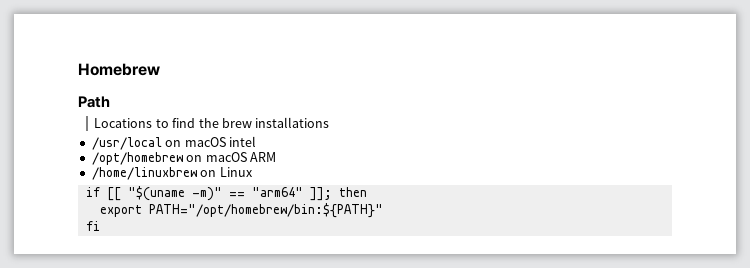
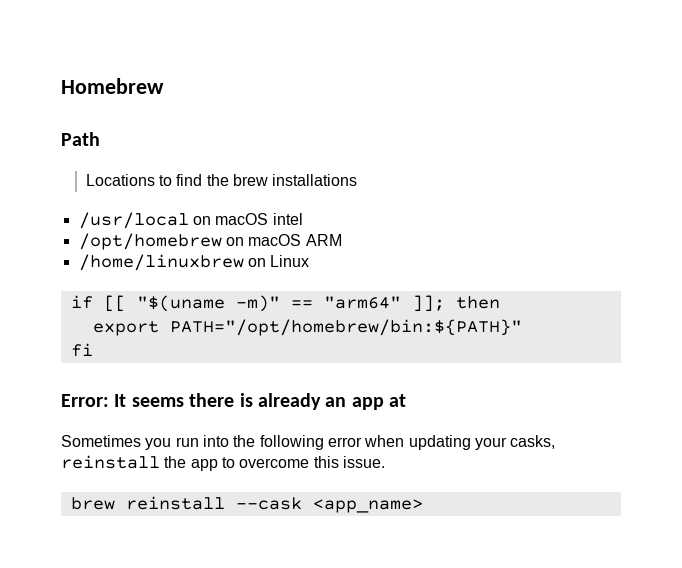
(100, 226) none -> [61,393,407,410] [61,435,556,450] [61,455,385,471] [70,496,423,513] // Error: It seems there is already an app at // Sometimes you run into the following error when updating your casks, reinstall the app to overcome this issue. // brew reinstall --cask <app_name>

